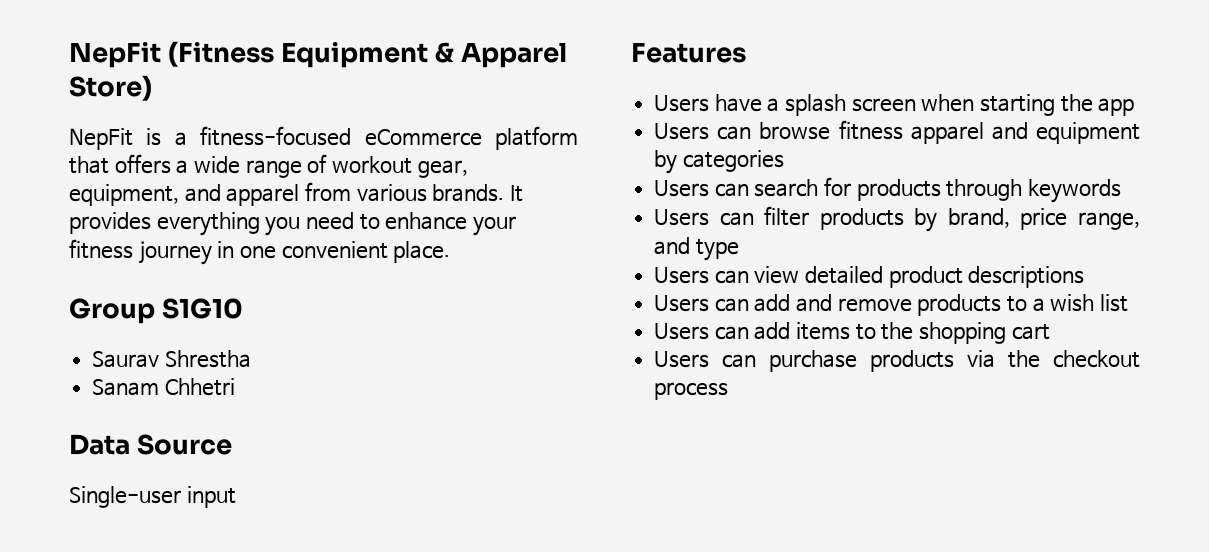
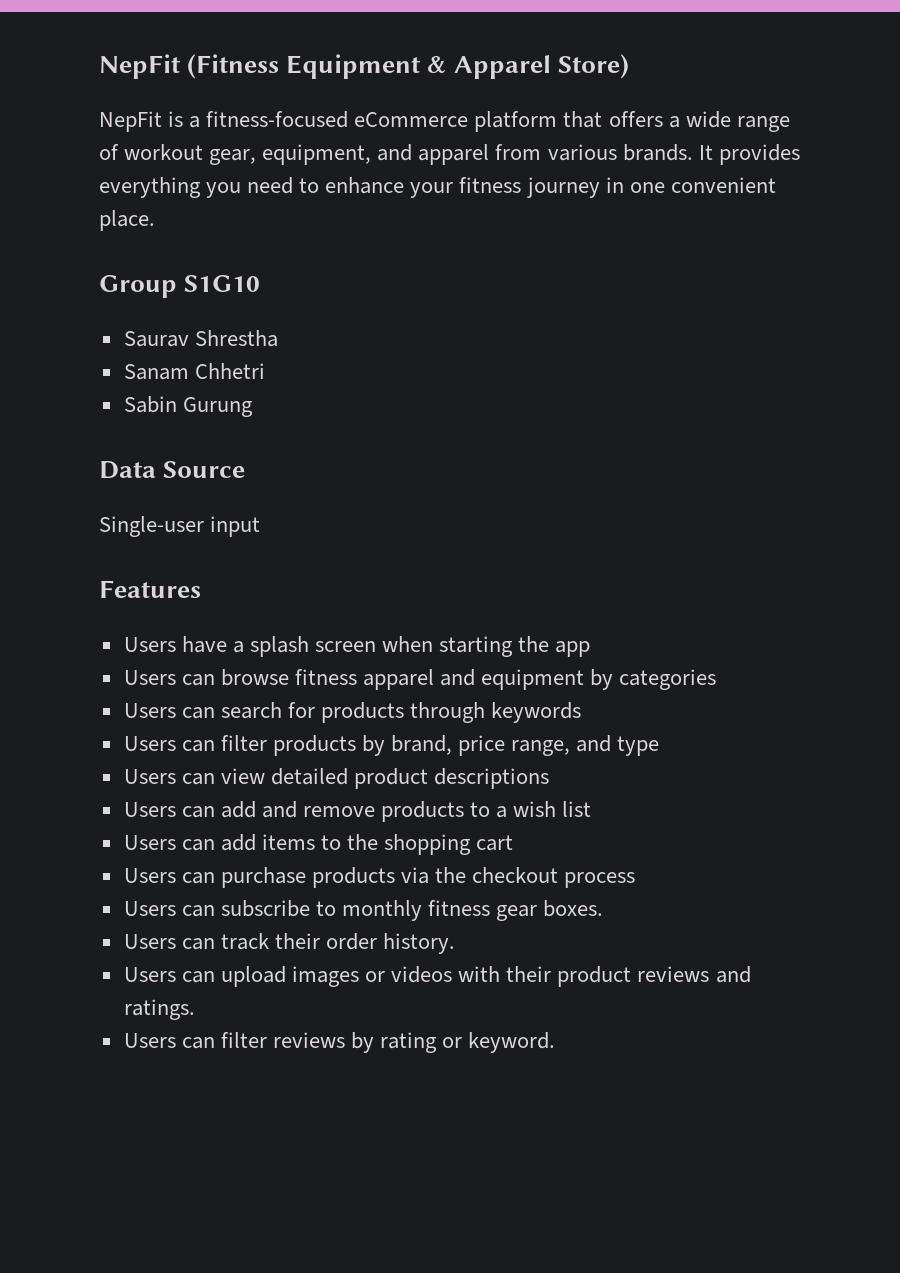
(235, 387) none -> [123,396,253,417] // Sabin Gurung
(729, 391) none -> [123,900,604,921] [123,933,456,954] [123,966,751,987] [123,999,195,1020] [123,1032,556,1053] // Users can subscribe to monthly fitness gear boxes. // Users can track their order history. // Users can upload images or videos with their product reviews and ratings. // Users can filter reviews by rating or keyword.

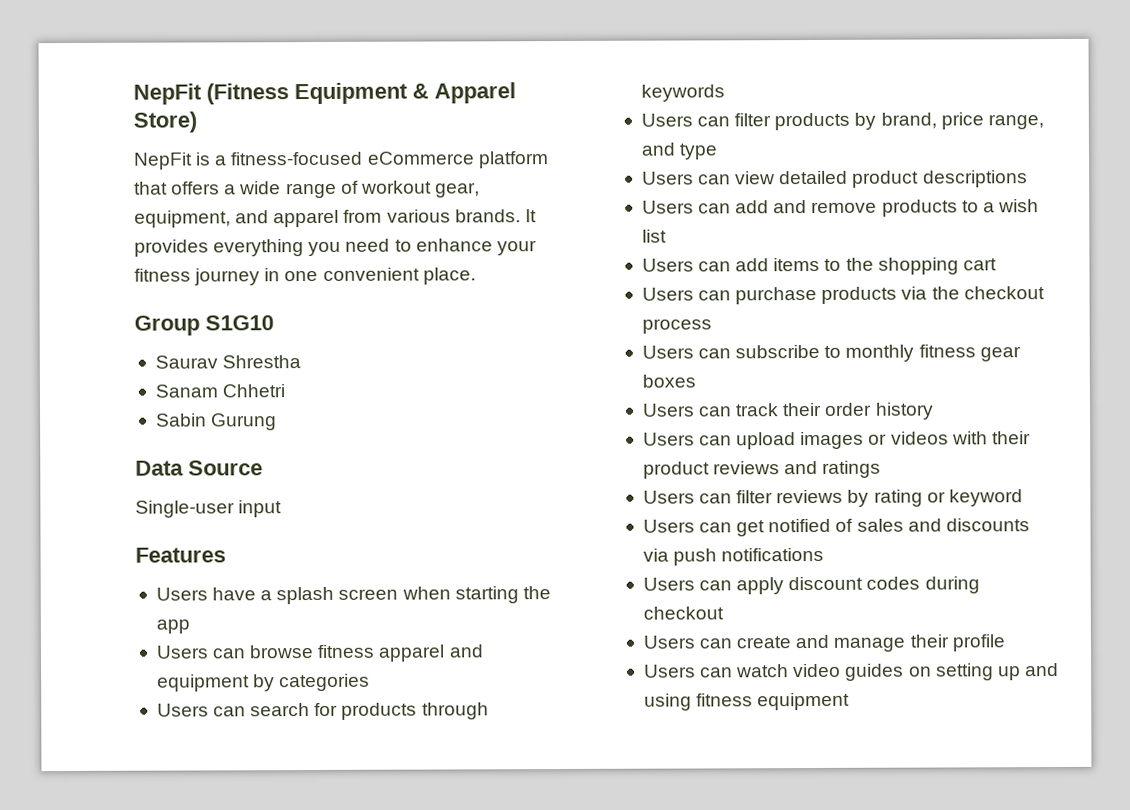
[543,900,604,917] boxes. -> [641,374,696,388] boxes
[383,933,456,954] history. -> [874,402,934,420] history
[123,999,195,1020] ratings. -> [822,460,882,478] ratings
[468,1032,556,1053] keyword. -> [948,489,1023,507] [642,518,1030,537] [642,547,825,566] [642,576,980,595] [642,606,724,620] [642,634,1005,652] [643,663,1059,681] [643,692,851,711] keyword // Users can get notified of sales and discounts via push notifications // Users can apply discount codes during checkout // Users can create and manage their profile // Users can watch video guides on setting up and using fitness equipment

